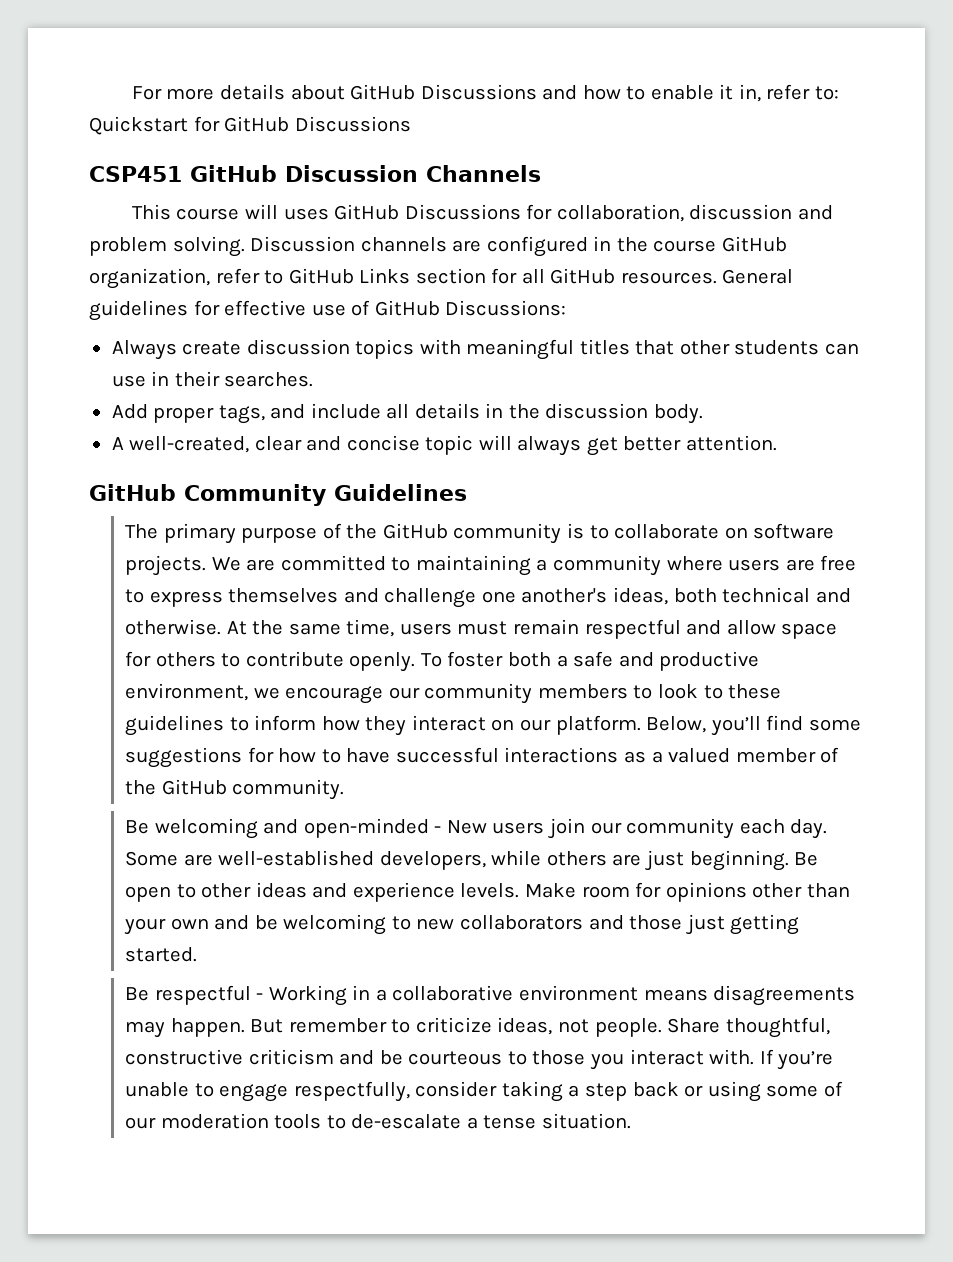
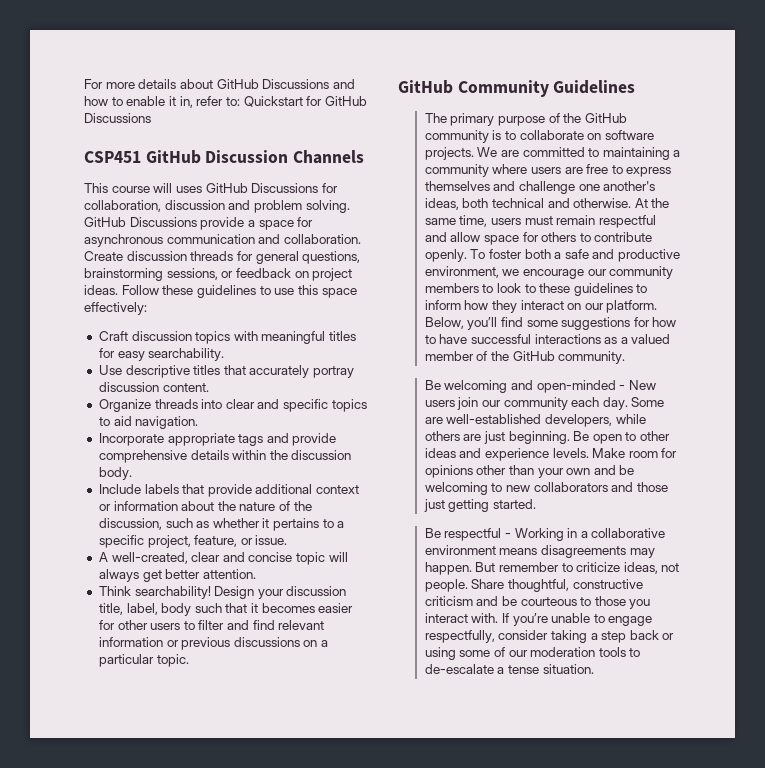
[250,236,787,257] [89,268,794,289] [89,300,567,321] [111,340,242,360] Discussion channels are configured in the course GitHub organization, refer to GitHub Links section for all GitHub resources. General guidelines for effective use of GitHub Discussions: // Always create -> [84,217,314,230] [84,234,361,247] [84,251,361,264] [84,268,353,281] [84,285,357,298] [84,302,147,315] [98,331,128,341] GitHub Discussions provide a space for asynchronous communication and collaboration. Create discussion threads for general questions, brainstorming sessions, or feedback on project ideas. Follow these guidelines to use this space effectively: // Craft
[635,340,859,355] [111,371,314,387] [111,403,703,424] that other students can use in their searches. // Add proper tags, and include all details in the discussion body. -> [98,348,225,361] [98,365,355,378] [98,382,209,392] [98,399,367,412] [98,416,199,429] [98,433,337,446] [98,450,352,463] [98,467,132,480] [98,484,360,497] [98,501,312,511] [98,518,345,531] [98,535,288,548] for easy searchability. // Use descriptive titles that accurately portray discussion content. // Organize threads into clear and specific topics to aid navigation. // Incorporate appropriate tags and provide comprehensive details within the discussion body. // Include labels that provide additional context or information about the nature of the discussion, such as whether it pertains to a specific project, feature, or issue.
(777, 443) none -> [98,586,347,599] [98,603,354,616] [98,620,325,630] [98,637,329,650] [98,654,189,667] // Think searchability! Design your discussion title, label, body such that it becomes easier for other users to filter and find relevant information or previous discussions on a particular topic.

